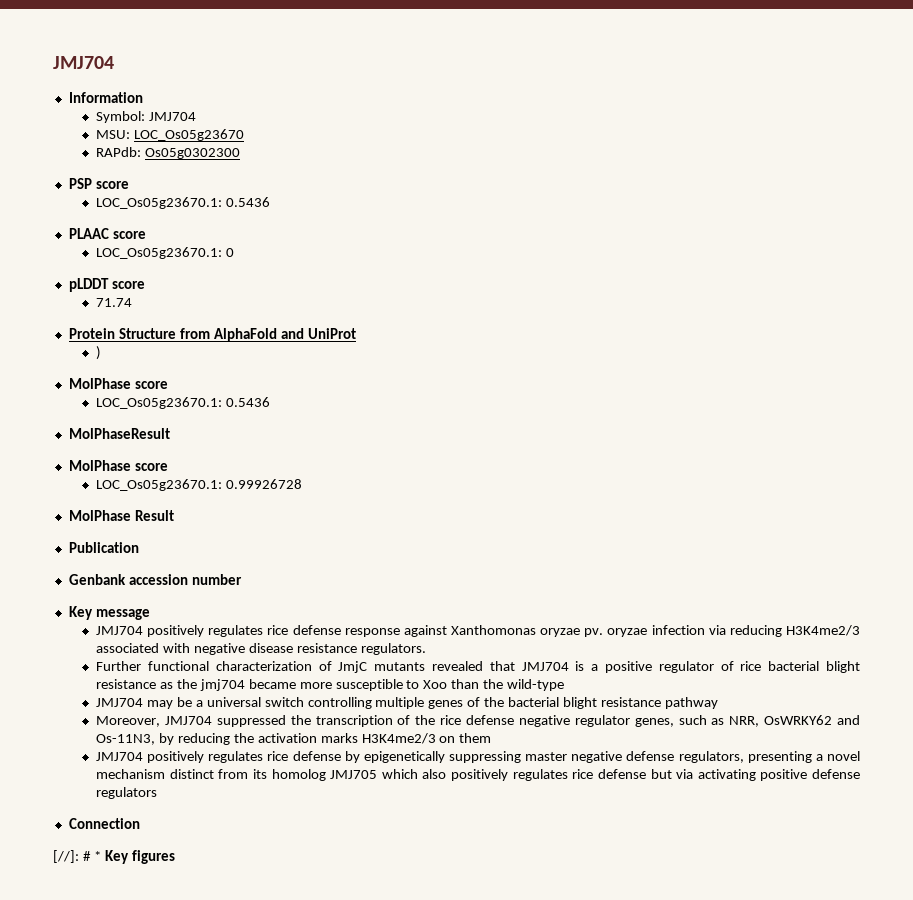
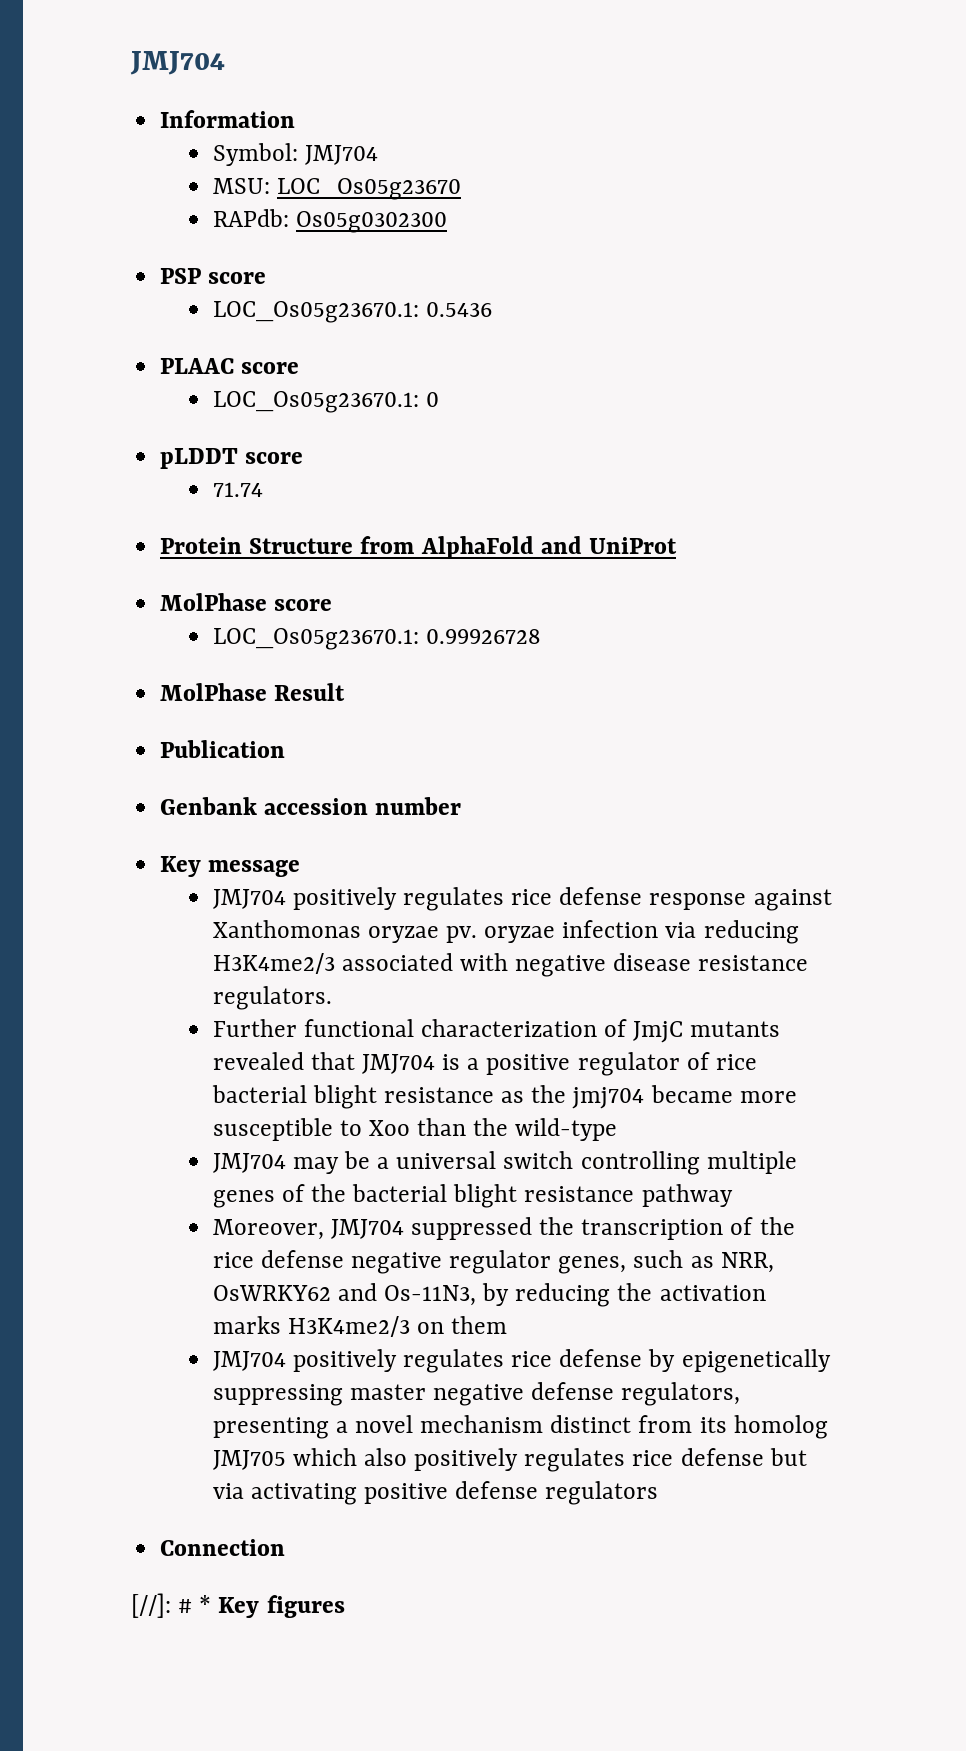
[96,346,102,360] [68,378,168,389] [96,397,270,409] [68,428,170,439] // ) // MolPhase score // LOC_Os05g23670.1: 0.5436 // MolPhaseResult -> (677, 545) none

